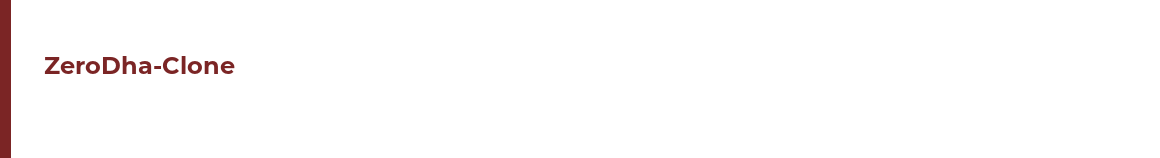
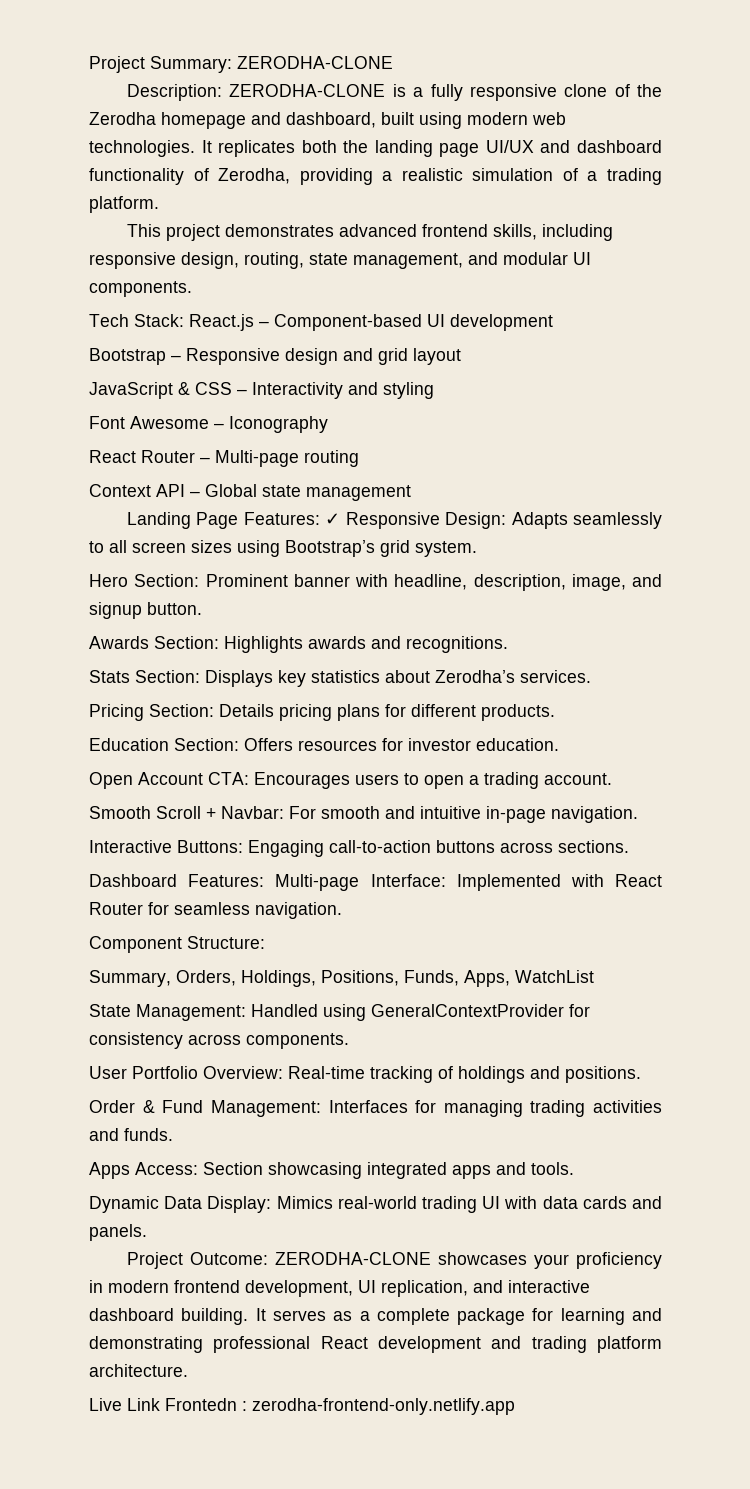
[44,56,235,74] ZeroDha-Clone -> [89,56,393,73] [126,84,662,101] [89,112,566,129] [89,140,662,157] [89,168,662,185] [89,196,159,213] [126,224,613,241] [89,252,591,269] [89,281,192,297] [89,314,553,331] [89,348,461,365] [89,382,434,399] [89,416,328,433] [89,450,359,467] [89,484,411,501] [126,512,662,529] [89,540,477,557] [89,574,662,591] [89,602,202,619] [89,636,508,653] [89,670,591,687] [89,704,555,721] [89,738,559,751] [89,772,612,789] [89,806,638,823] [89,840,629,857] [89,874,663,891] [89,902,342,919] [89,936,265,953] [89,970,594,987] [89,1004,590,1021] [89,1032,349,1049] [89,1066,641,1083] [89,1100,662,1117] [89,1128,173,1141] [89,1162,574,1179] [89,1196,662,1213] [89,1224,147,1241] [126,1252,662,1269] [89,1280,590,1297] [89,1308,662,1325] [89,1336,662,1353] [89,1364,188,1377] [89,1398,515,1415] Project Summary: ZERODHA-CLONE // Description: ZERODHA-CLONE is a fully responsive clone of the Zerodha homepage and dashboard, built using modern web technologies. It replicates both the landing page UI/UX and dashboard functionality of Zerodha, providing a realistic simulation of a trading platform. // This project demonstrates advanced frontend skills, including responsive design, routing, state management, and modular UI components. // Tech Stack: React.js – Component-based UI development // Bootstrap – Responsive design and grid layout // JavaScript & CSS – Interactivity and styling // Font Awesome – Iconography // React Router – Multi-page routing // Context API – Global state management // Landing Page Features: ✓ Responsive Design: Adapts seamlessly to all screen sizes using Bootstrap’s grid system. // Hero Section: Prominent banner with headline, description, image, and signup button. // Awards Section: Highlights awards and recognitions. // Stats Section: Displays key statistics about Zerodha’s services. // Pricing Section: Details pricing plans for different products. // Education Section: Offers resources for investor education. // Open Account CTA: Encourages users to open a trading account. // Smooth Scroll + Navbar: For smooth and intuitive in-page navigation. // Interactive Buttons: Engaging call-to-action buttons across sections. // Dashboard Features: Multi-page Interface: Implemented with React Router for seamless navigation. // Component Structure: // Summary, Orders, Holdings, Positions, Funds, Apps, WatchList // State Management: Handled using GeneralContextProvider for consistency across components. // User Portfolio Overview: Real-time tracking of holdings and positions. // Order & Fund Management: Interfaces for managing trading activities and funds. // Apps Access: Section showcasing integrated apps and tools. // Dynamic Data Display: Mimics real-world trading UI with data cards and panels. // Project Outcome: ZERODHA-CLONE showcases your proficiency in modern frontend development, UI replication, and interactive dashboard building. It serves as a complete package for learning and demonstrating professional React development and trading platform architecture. // Live Link Frontedn : zerodha-frontend-only.netlify.app

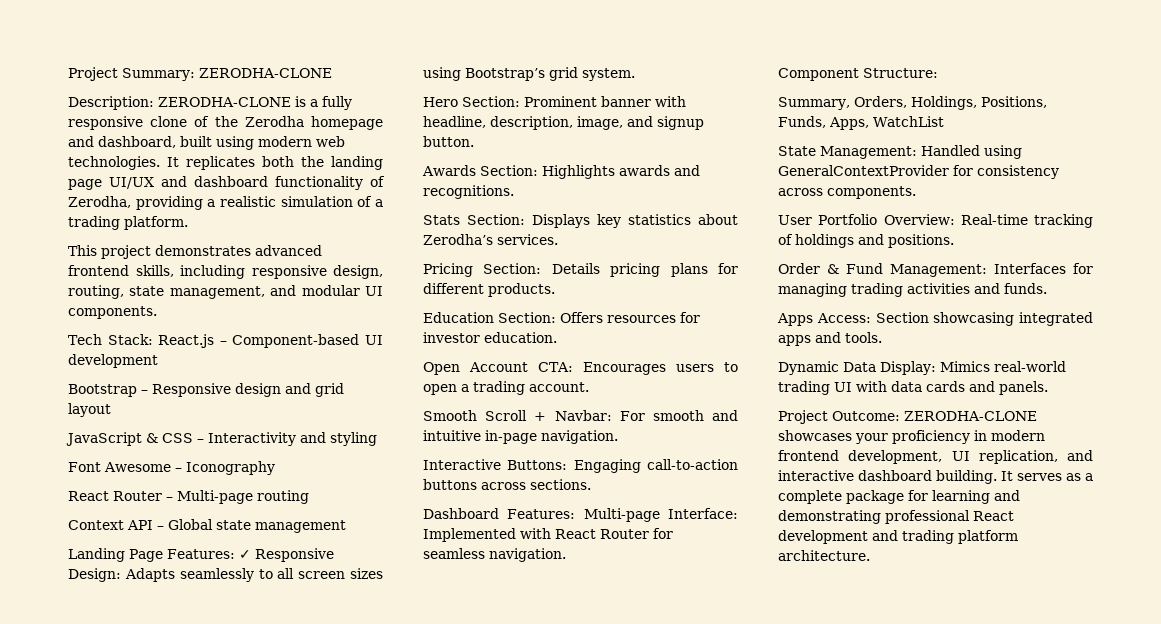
[89,1398,515,1415] // Live Link Frontedn : zerodha-frontend-only.netlify.app -> (870, 555) none

